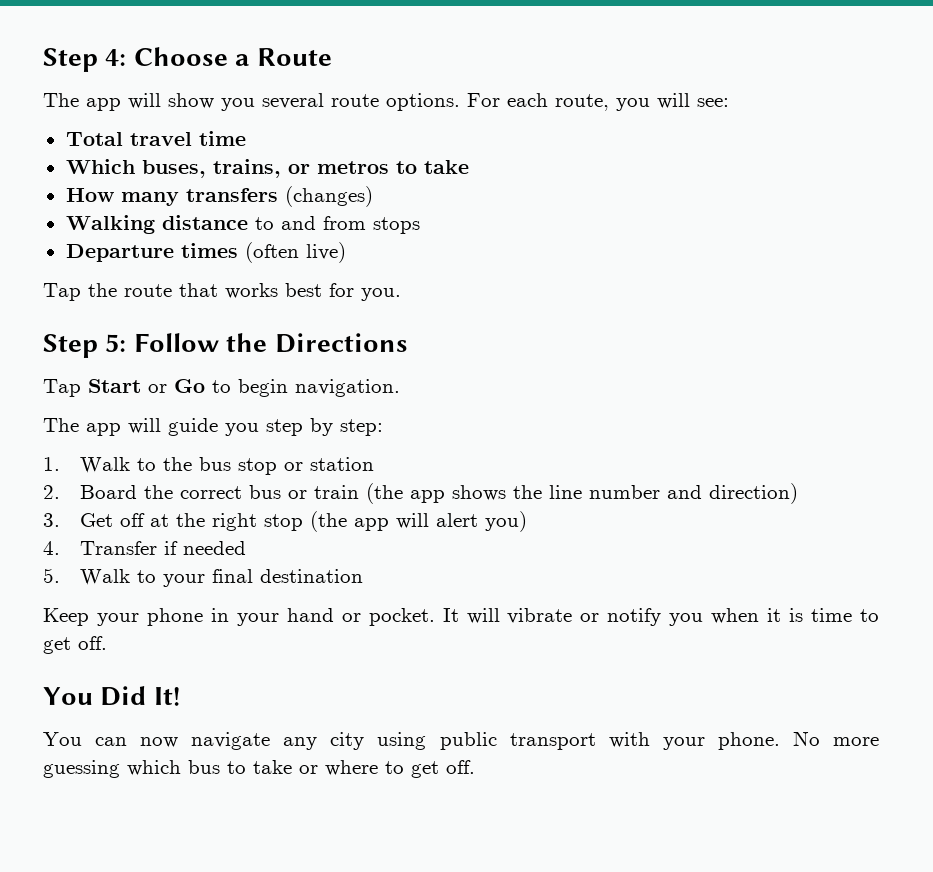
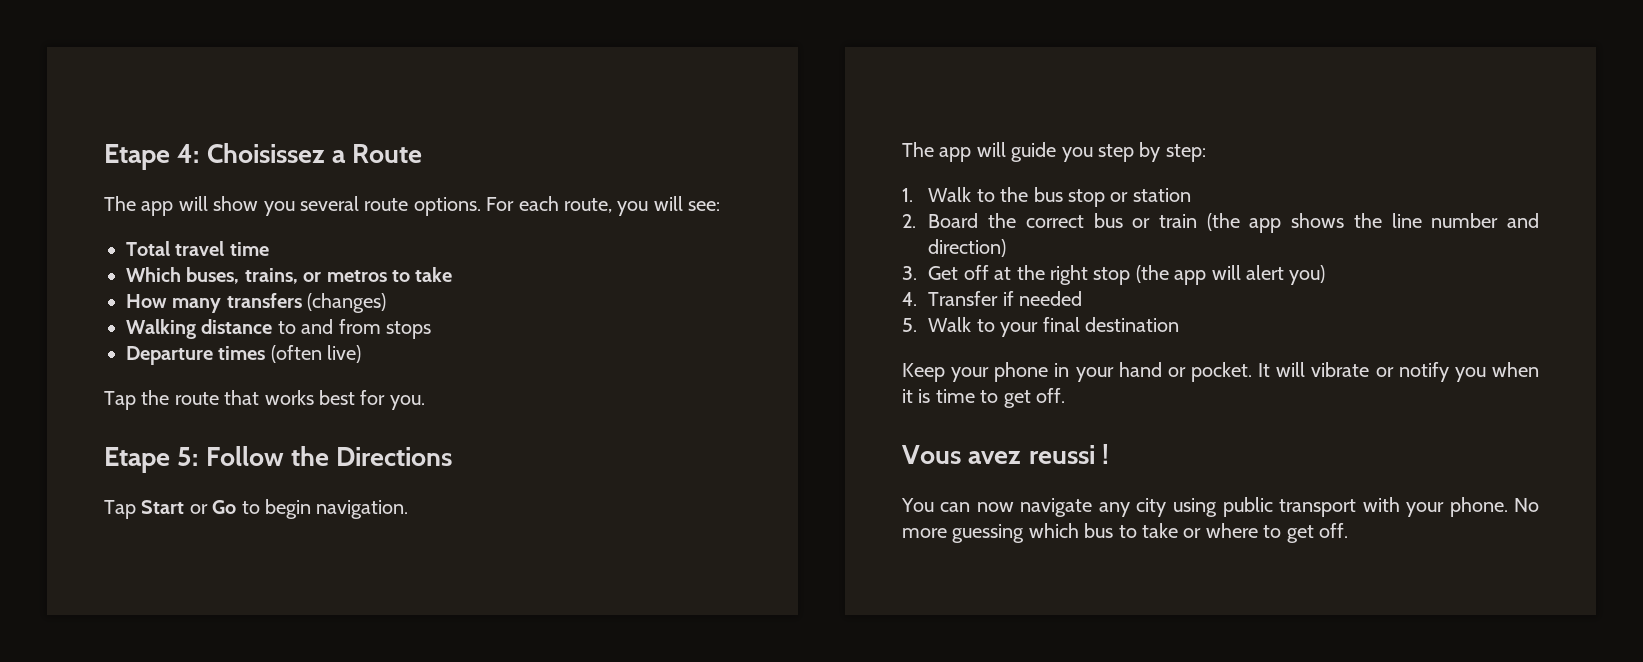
[43,47,228,72] Step 4: Choose -> [104,143,325,170] Etape 4: Choisissez
[43,334,98,358] Step -> [104,447,170,473] Etape
[43,686,180,706] You Did It! -> [902,444,1109,464] Vous avez reussi !

